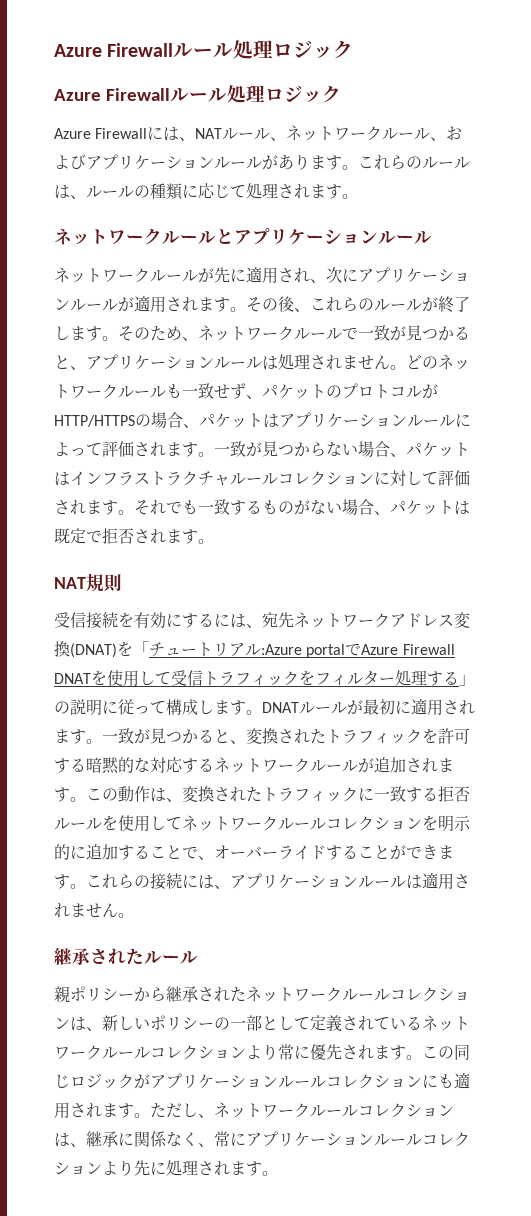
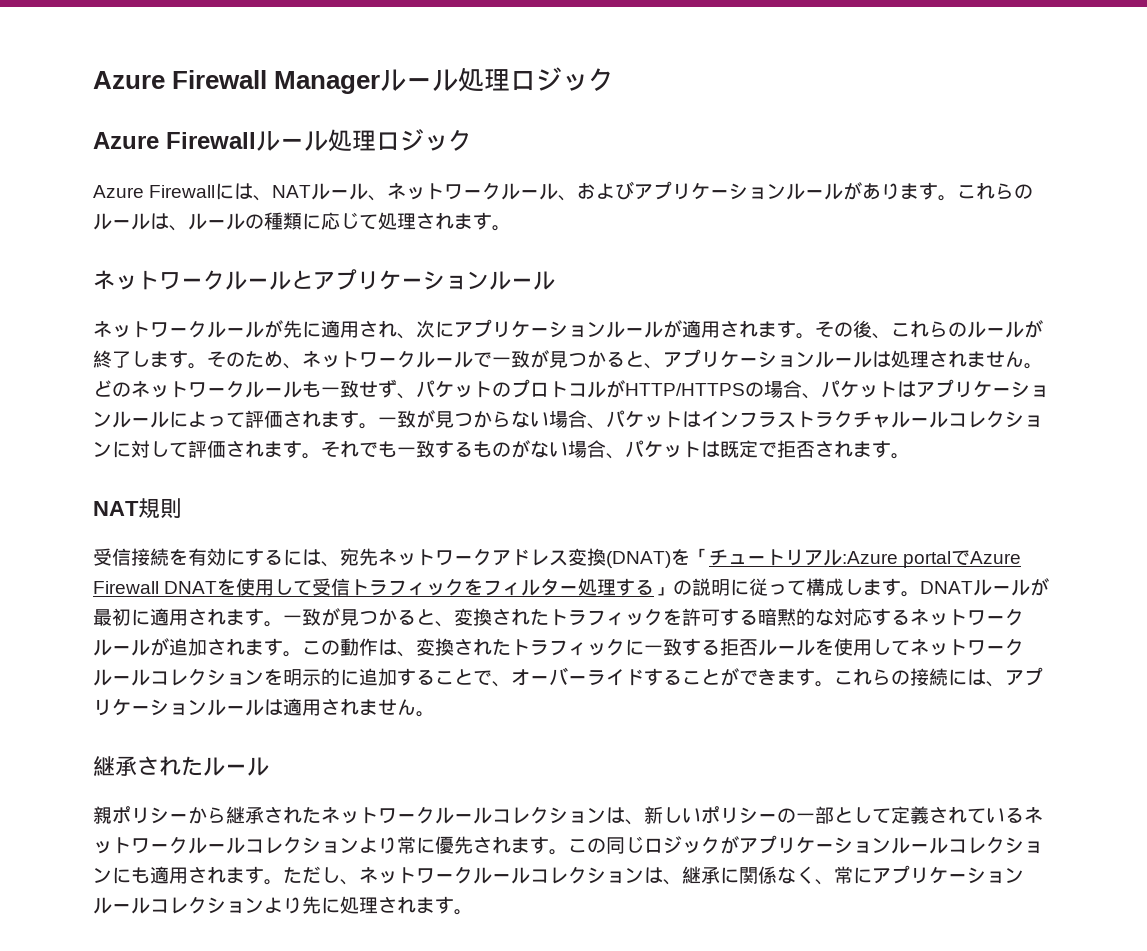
[54,43,174,57] Azure Firewall -> [93,70,381,94] Azure Firewall Manager

